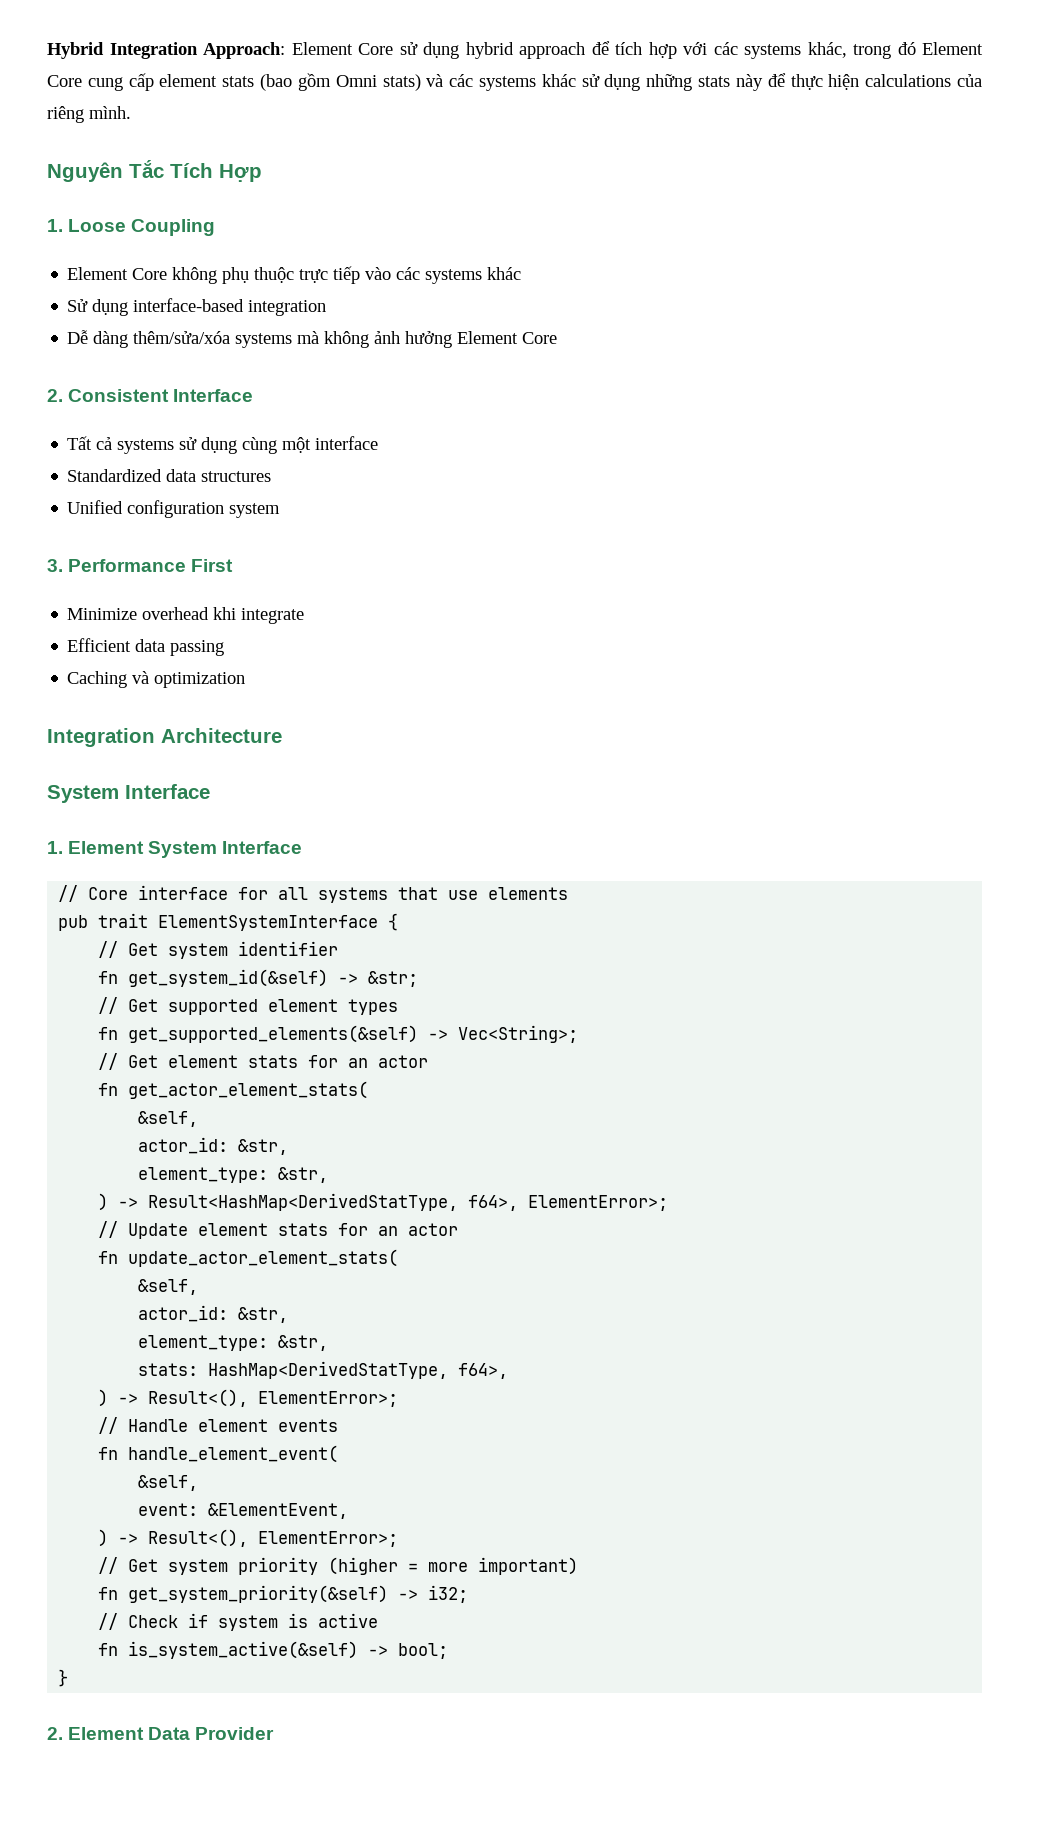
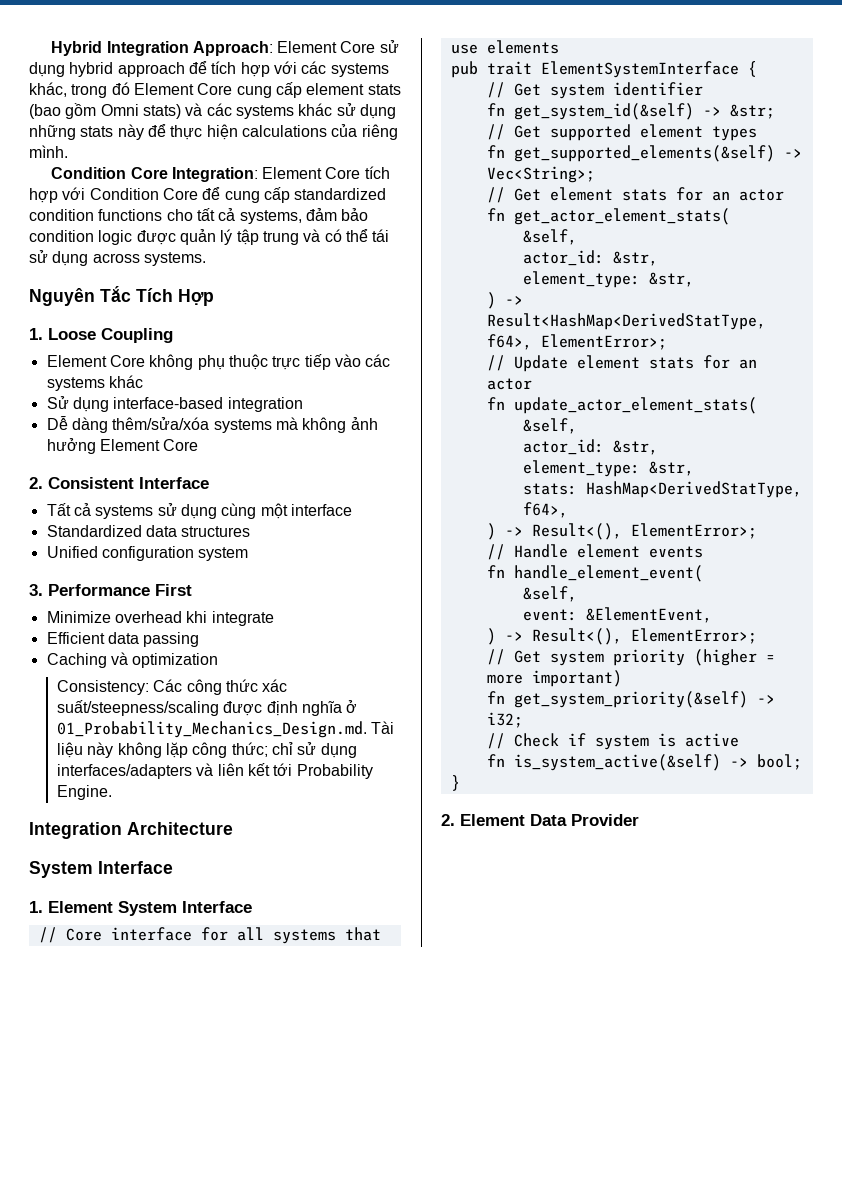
(131, 112) none -> [51,166,390,182] [29,187,387,203] [29,208,369,224] [29,229,390,245] [29,250,206,266] // Condition Core Integration: Element Core tích hợp với Condition Core để cung cấp standardized condition functions cho tất cả systems, đảm bảo condition logic được quản lý tập trung và có thể tái sử dụng across systems.
(246, 680) none -> [57,679,288,695] [57,700,358,716] [57,721,395,738] [57,742,357,758] [57,763,373,779] [57,785,113,800] // Consistency: Các công thức xác suất/steepness/scaling được định nghĩa ở 01_Probability_Mechanics_Design.md. Tài liệu này không lặp công thức; chỉ sử dụng interfaces/adapters và liên kết tới Probability Engine.

